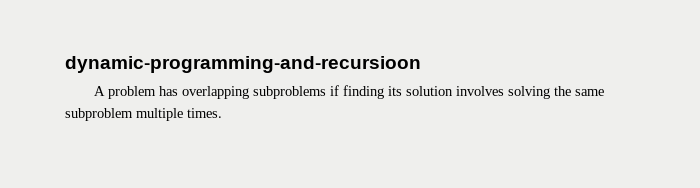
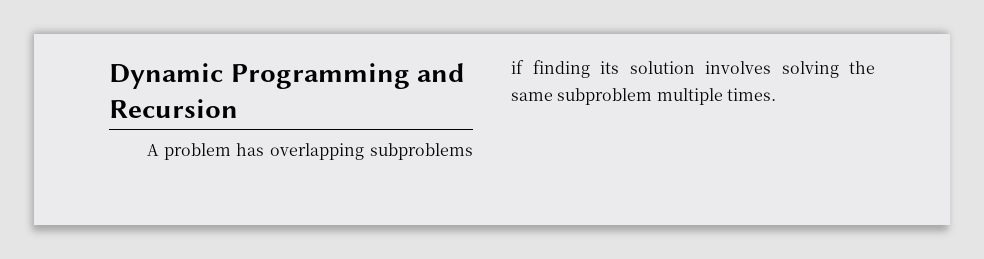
[65,56,421,73] dynamic-programming-and-recursioon -> [109,63,466,89] [109,99,238,118] Dynamic Programming and Recursion

